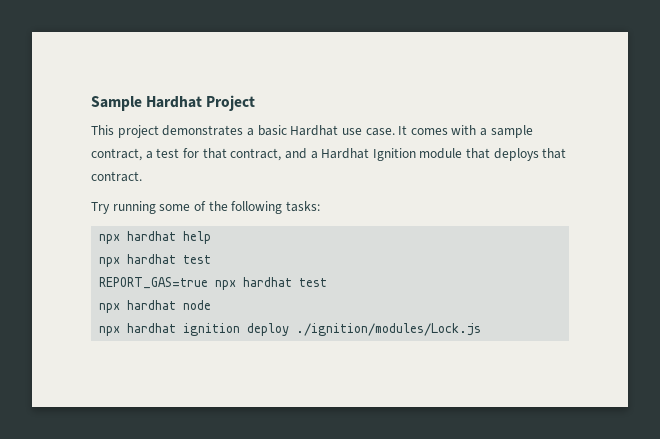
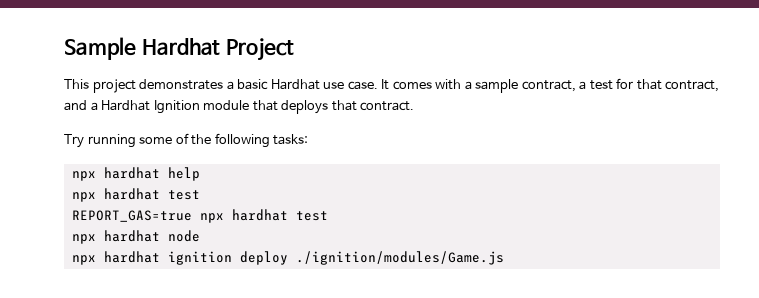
[296,323,482,336] ./ignition/modules/Lock.js -> [295,251,504,265] ./ignition/modules/Game.js

